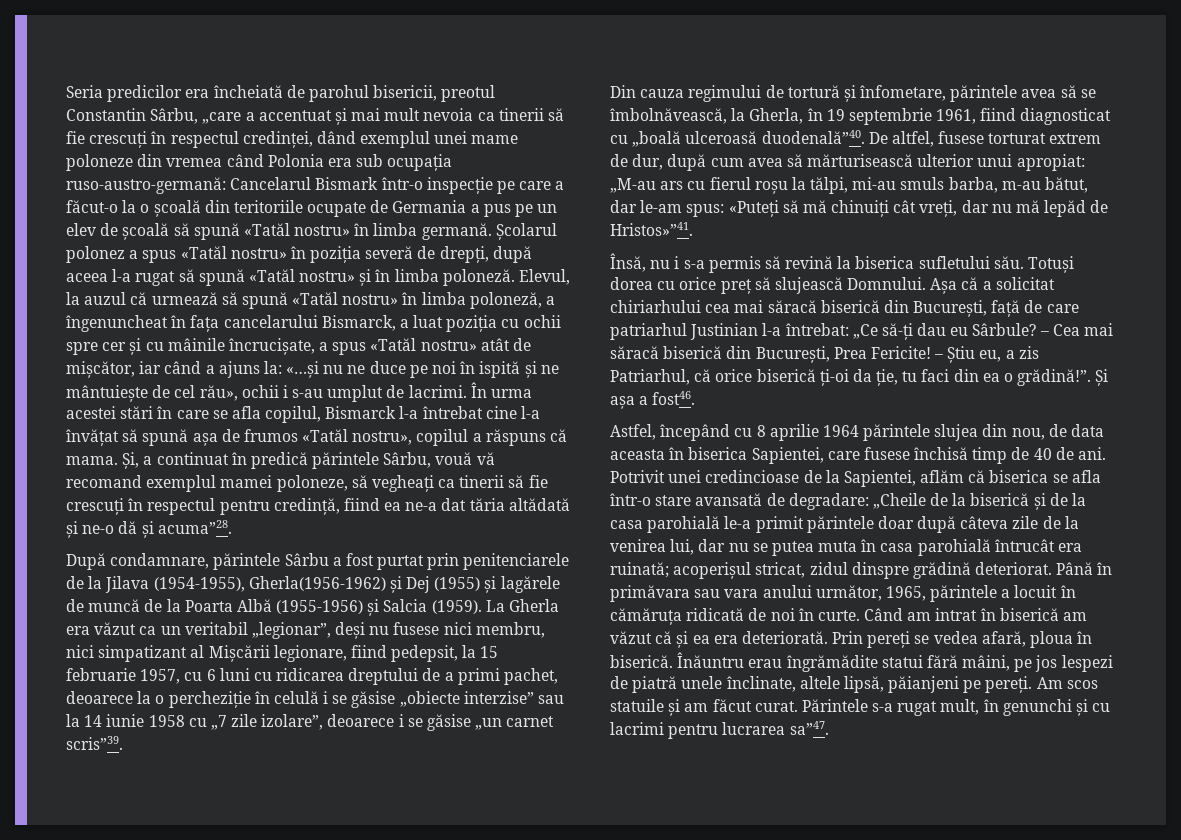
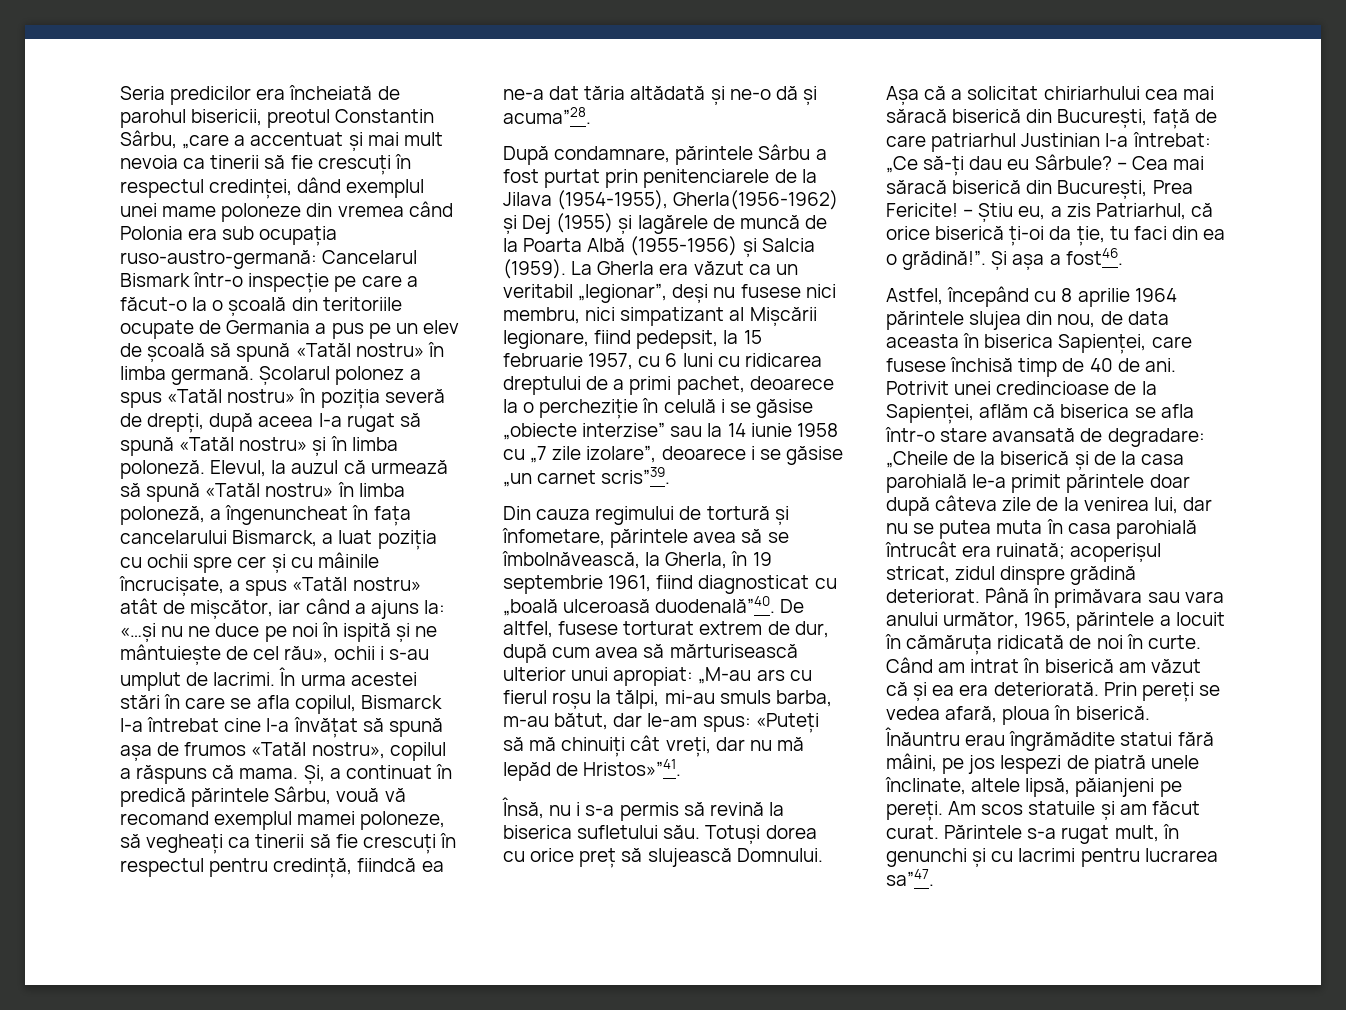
[343,498,380,511] fiind -> [357,858,417,872] fiindcă
[751,447,824,464] Sapientei, -> [1058,334,1147,354] Sapienței,
[843,470,916,487] Sapientei, -> [886,404,974,424] Sapienței,

